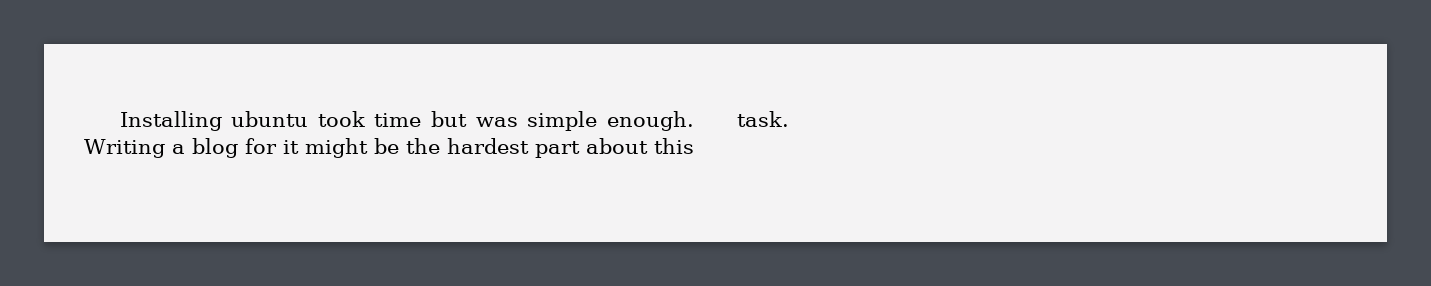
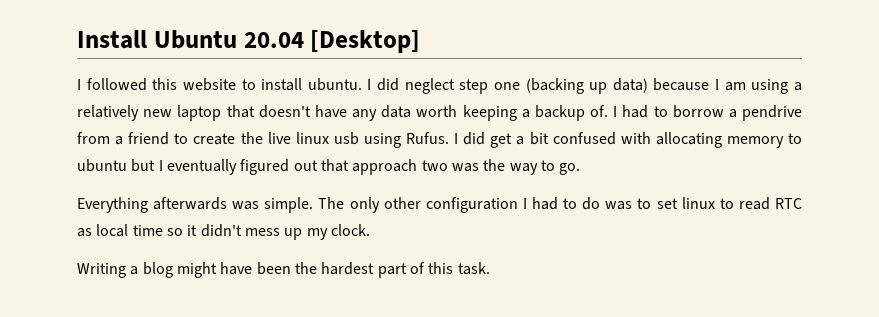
[119,111,694,131] [84,138,399,158] Installing ubuntu took time but was simple enough. Writing a blog for it might be -> [77,30,421,53] [77,78,803,94] [77,105,802,121] [77,132,803,148] [77,159,581,175] [77,197,802,213] [77,224,370,240] [77,262,291,278] Install Ubuntu 20.04 [Desktop] // I followed this website to install ubuntu. I did neglect step one (backing up data) because I am using a relatively new laptop that doesn't have any data worth keeping a backup of. I had to borrow a pendrive from a friend to create the live linux usb using Rufus. I did get a bit confused with allocating memory to ubuntu but I eventually figured out that approach two was the way to go. // Everything afterwards was simple. The only other configuration I had to do was to set linux to read RTC as local time so it didn't mess up my clock. // Writing a blog might have been
[585,138,648,154] about -> [409,262,425,274] of

